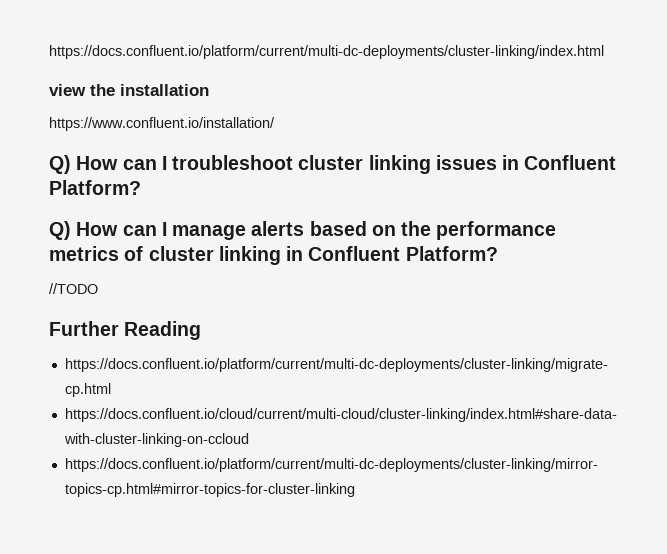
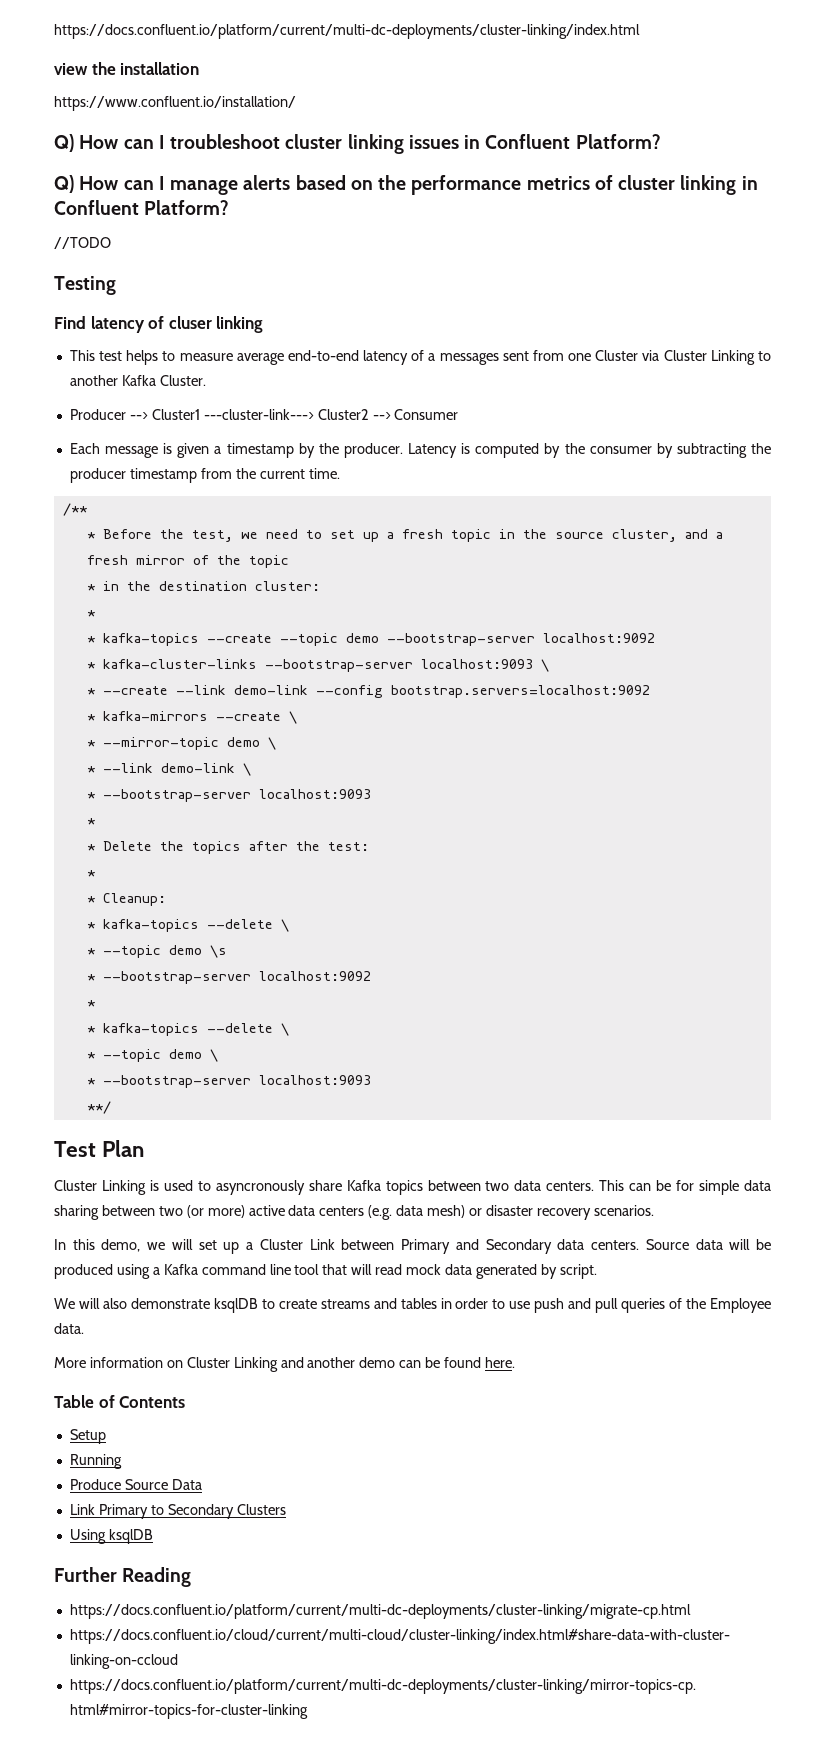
(98, 288) none -> [54,276,116,295] [54,316,264,333] [69,350,771,365] [69,375,206,386] [69,409,459,420] [69,443,771,458] [69,468,340,483] [62,503,87,516] [86,529,723,542] [86,555,289,568] [86,581,320,591] [86,610,95,617] [86,633,655,646] [86,659,549,672] [86,685,650,698] [86,711,297,724] [86,737,276,750] [86,763,251,776] [86,789,371,802] [86,818,95,825] [86,841,369,854] [86,870,95,877] [86,893,166,906] [86,919,289,932] [86,945,227,958] [86,971,371,984] [86,1000,95,1007] [86,1023,289,1036] [86,1049,218,1062] [86,1075,371,1088] [86,1101,111,1114] [54,1140,145,1157] [54,1180,772,1195] [54,1205,654,1220] [54,1239,771,1254] [54,1264,597,1279] [54,1298,772,1313] [54,1323,84,1334] [54,1357,516,1372] [54,1395,186,1408] [69,1429,106,1444] [69,1454,122,1469] [69,1479,202,1490] [69,1504,286,1519] [69,1529,153,1544] // Testing // Find latency of cluser linking // This test helps to measure average end-to-end latency of a messages sent from one Cluster via Cluster Linking to another Kafka Cluster. // Producer --> Cluster1 ---cluster-link---> Cluster2 --> Consumer // Each message is given a timestamp by the producer. Latency is computed by the consumer by subtracting the producer timestamp from the current time. // /** // * Before the test, we need to set up a fresh topic in the source cluster, and a fresh mirror of the topic // * in the destination cluster: // * // * kafka-topics --create --topic demo --bootstrap-server localhost:9092 // * kafka-cluster-links --bootstrap-server localhost:9093 \ // * --create --link demo-link --config bootstrap.servers=localhost:9092 // * kafka-mirrors --create \ // * --mirror-topic demo \ // * --link demo-link \ // * --bootstrap-server localhost:9093 // * // * Delete the topics after the test: // * // * Cleanup: // * kafka-topics --delete \ // * --topic demo \s // * --bootstrap-server localhost:9092 // * // * kafka-topics --delete \ // * --topic demo \ // * --bootstrap-server localhost:9093 // **/ // Test Plan // Cluster Linking is used to asyncronously share Kafka topics between two data centers. This can be for simple data sharing between two (or more) active data centers (e.g. data mesh) or disaster recovery scenarios. // In this demo, we will set up a Cluster Link between Primary and Secondary data centers. Source data will be produced using a Kafka command line tool that will read mock data generated by script. // We will also demonstrate ksqlDB to create streams and tables in order to use push and pull queries of the Employee data. // More information on Cluster Linking and another demo can be found here. // Table of Contents // Setup // Running // Produce Source Data // Link Primary to Secondary Clusters // Using ksqlDB

